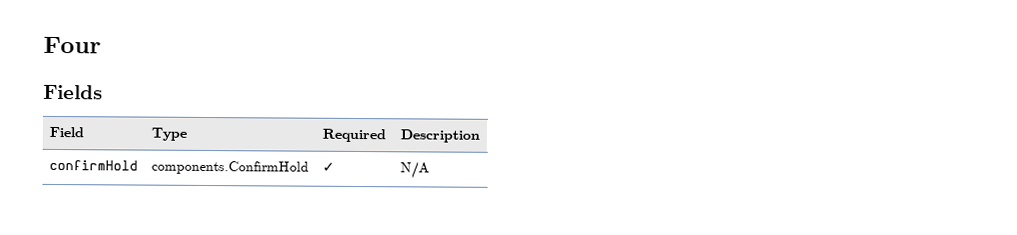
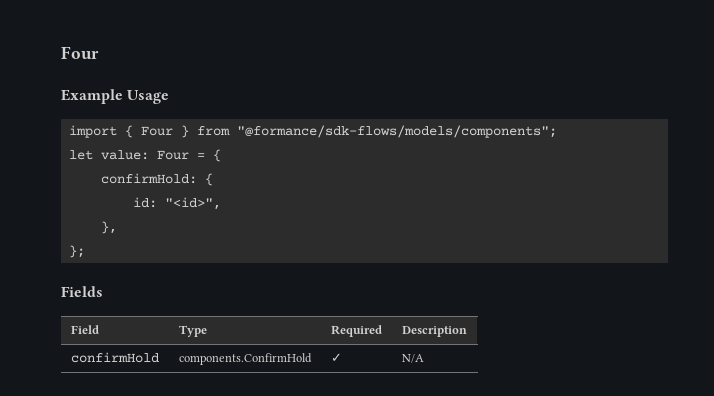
[43,36,101,54] Four -> [61,46,99,59] [61,89,170,104] [68,125,557,138] [68,149,221,162] [100,173,213,186] [132,197,221,210] [100,221,117,234] [68,245,85,258] Four // Example Usage // import { Four } from "@formance/sdk-flows/models/components"; // let value: Four = { // confirmHold: { // id: "<id>", // }, // };

